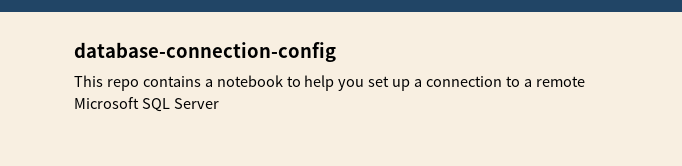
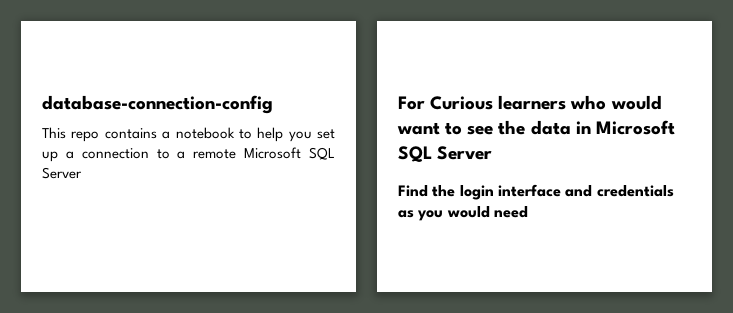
(219, 103) none -> [398,95,662,110] [397,120,675,135] [398,146,493,162] [398,184,674,200] [398,206,528,221] // For Curious learners who would want to see the data in Microsoft SQL Server // Find the login interface and credentials as you would need

